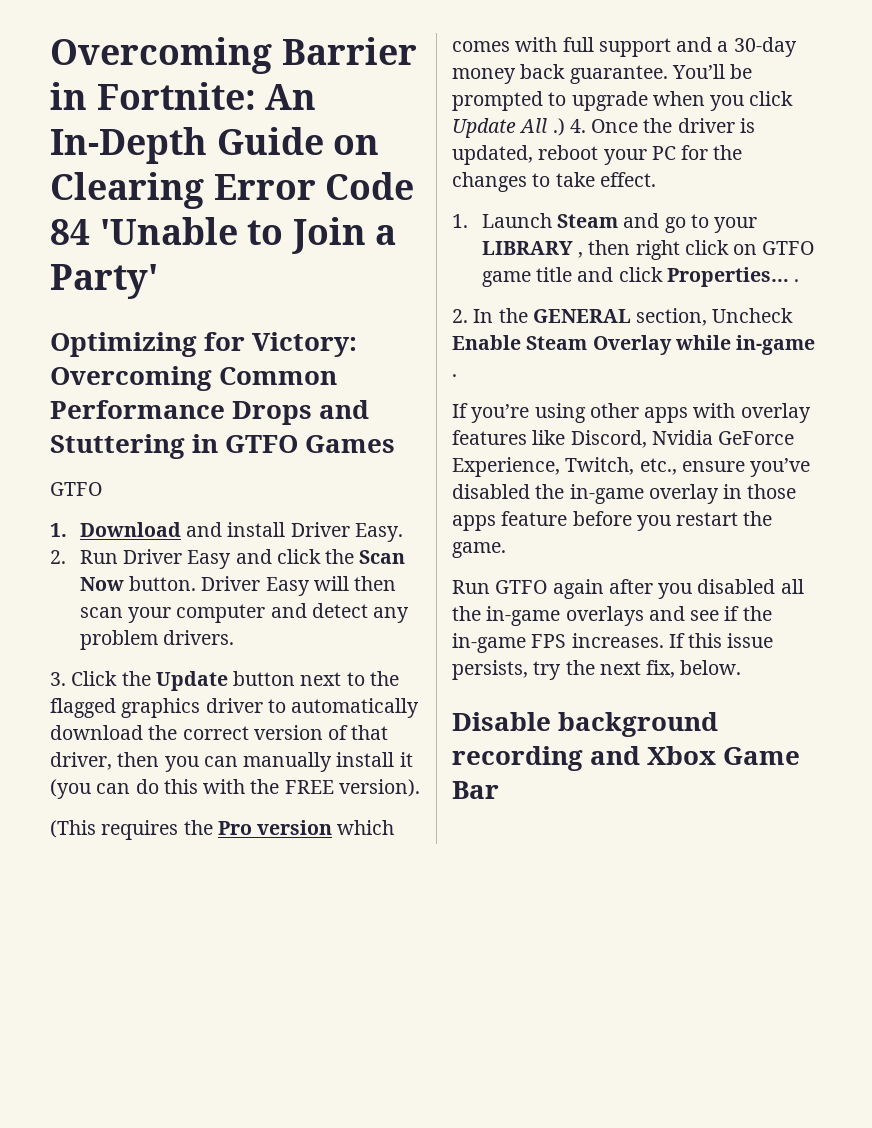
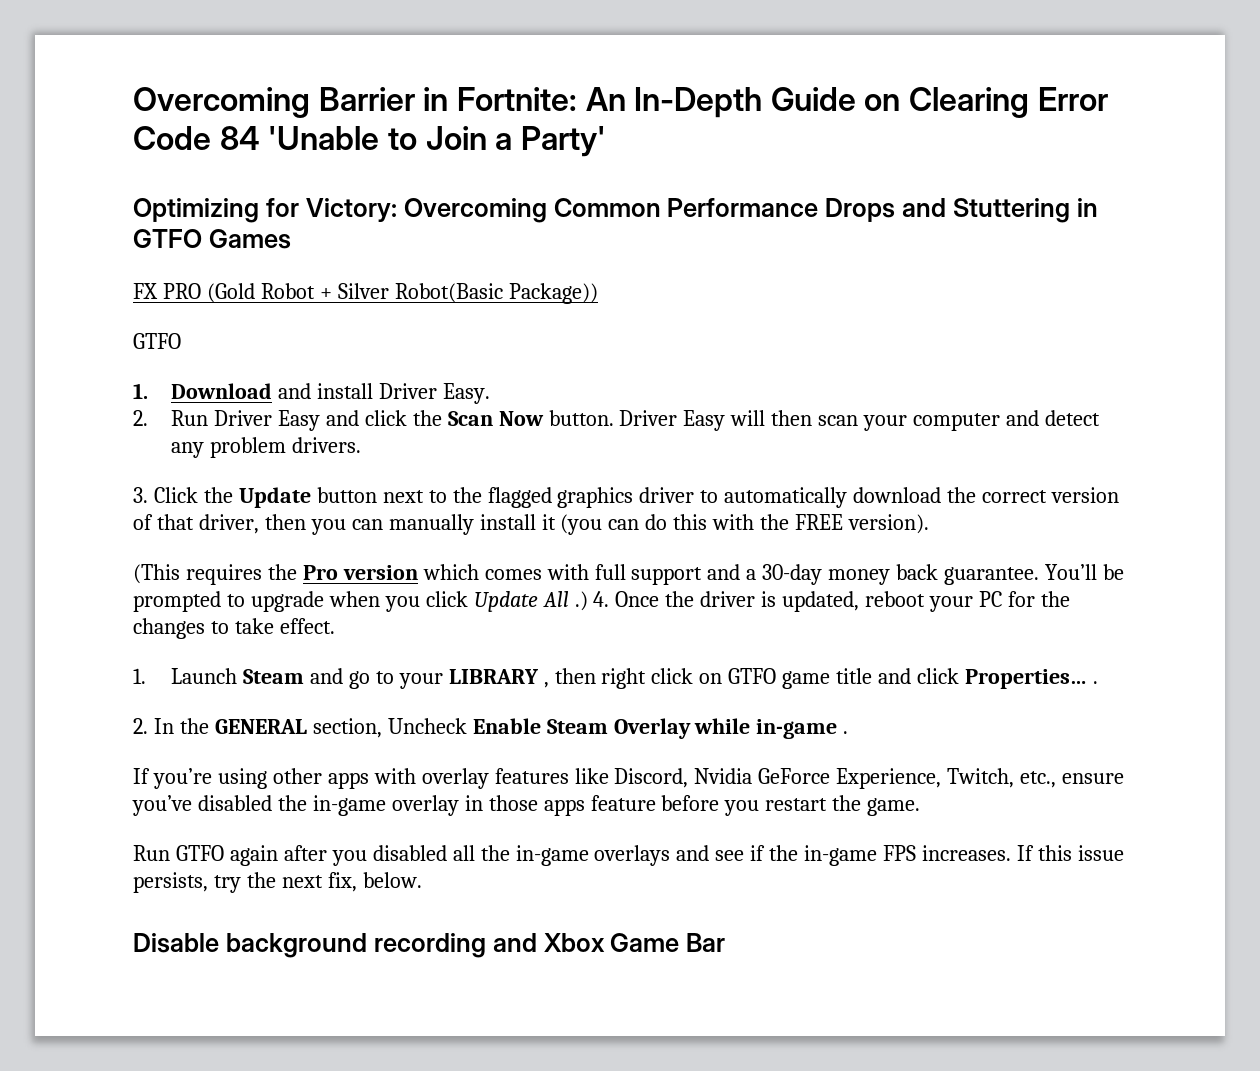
(396, 444) none -> [133,283,598,304] // FX PRO (Gold Robot + Silver Robot(Basic Package))

